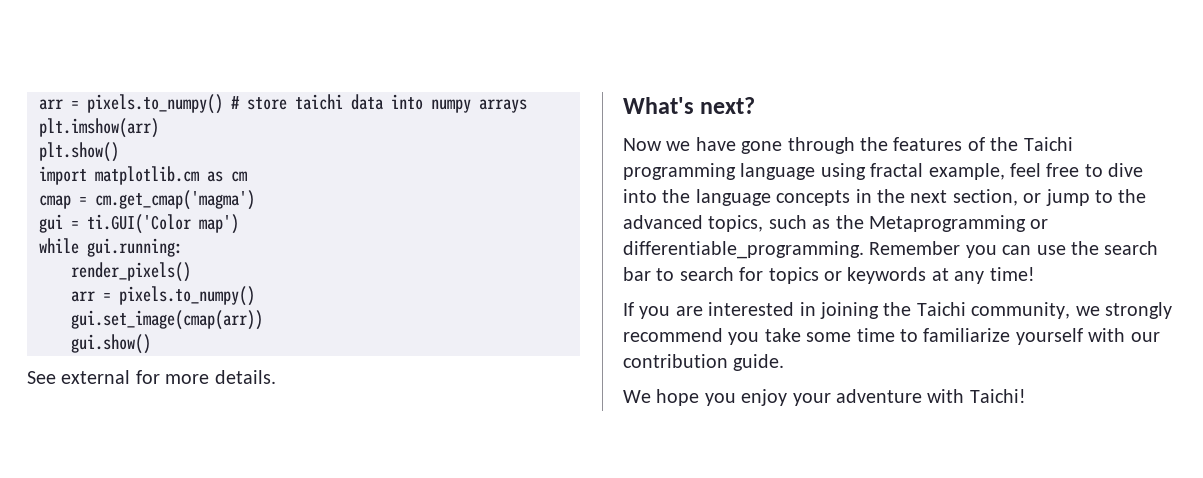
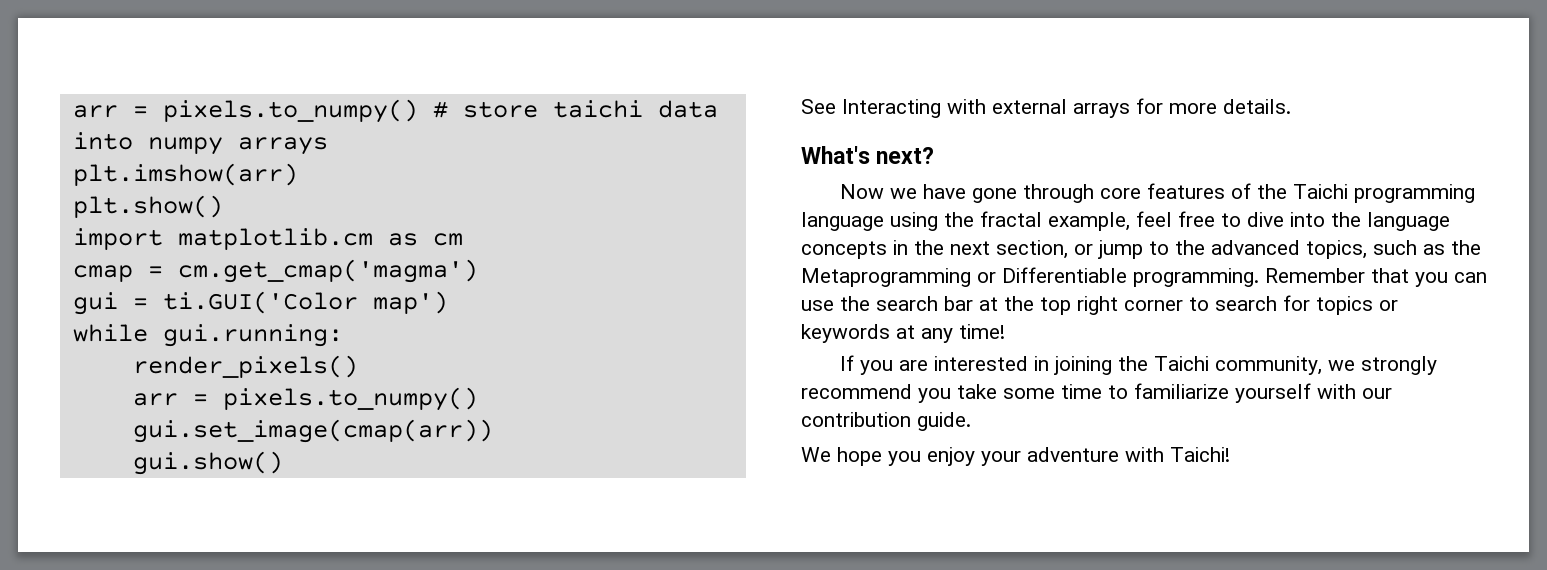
[61,370,131,384] external -> [842,99,1130,118] Interacting with external arrays
[860,137,888,151] the -> [1100,188,1142,199] core
(866, 171) none -> [944,212,974,227] the
[623,241,961,259] differentiable_programming. Remember -> [1002,267,1409,287] Differentiable programming. Remember that
(651, 274) none -> [979,296,1183,315] at the top right corner

